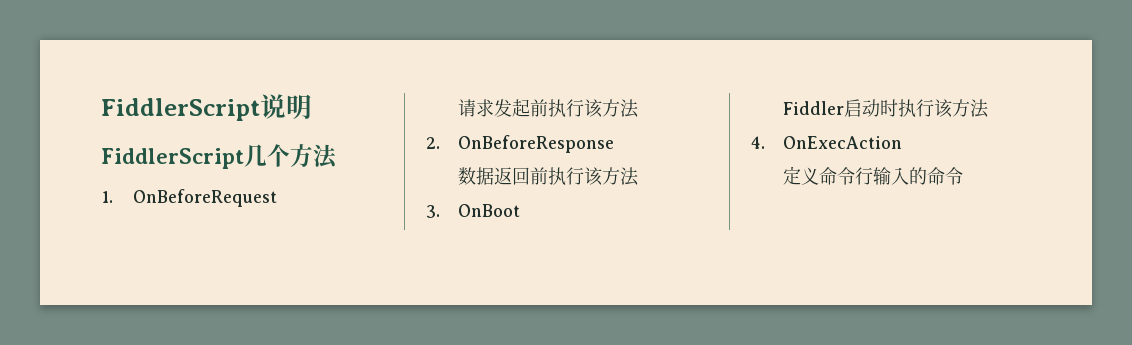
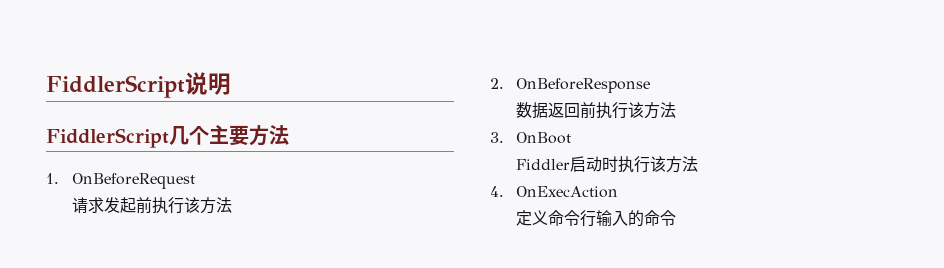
(290, 155) none -> [209,125,249,146] 主要

